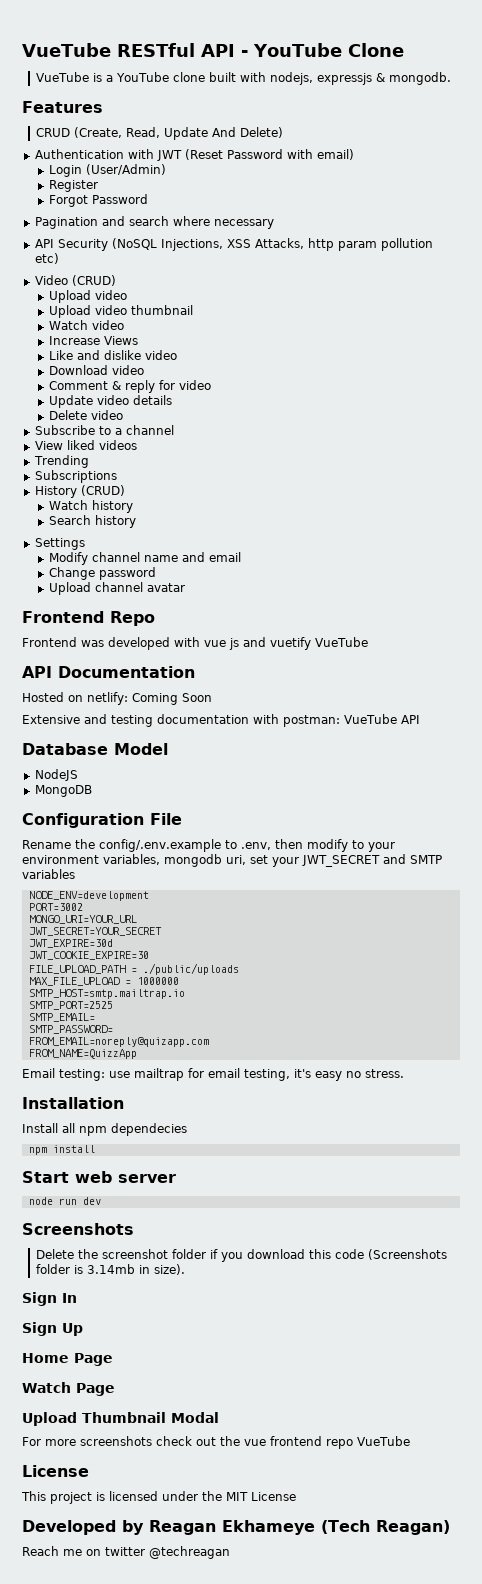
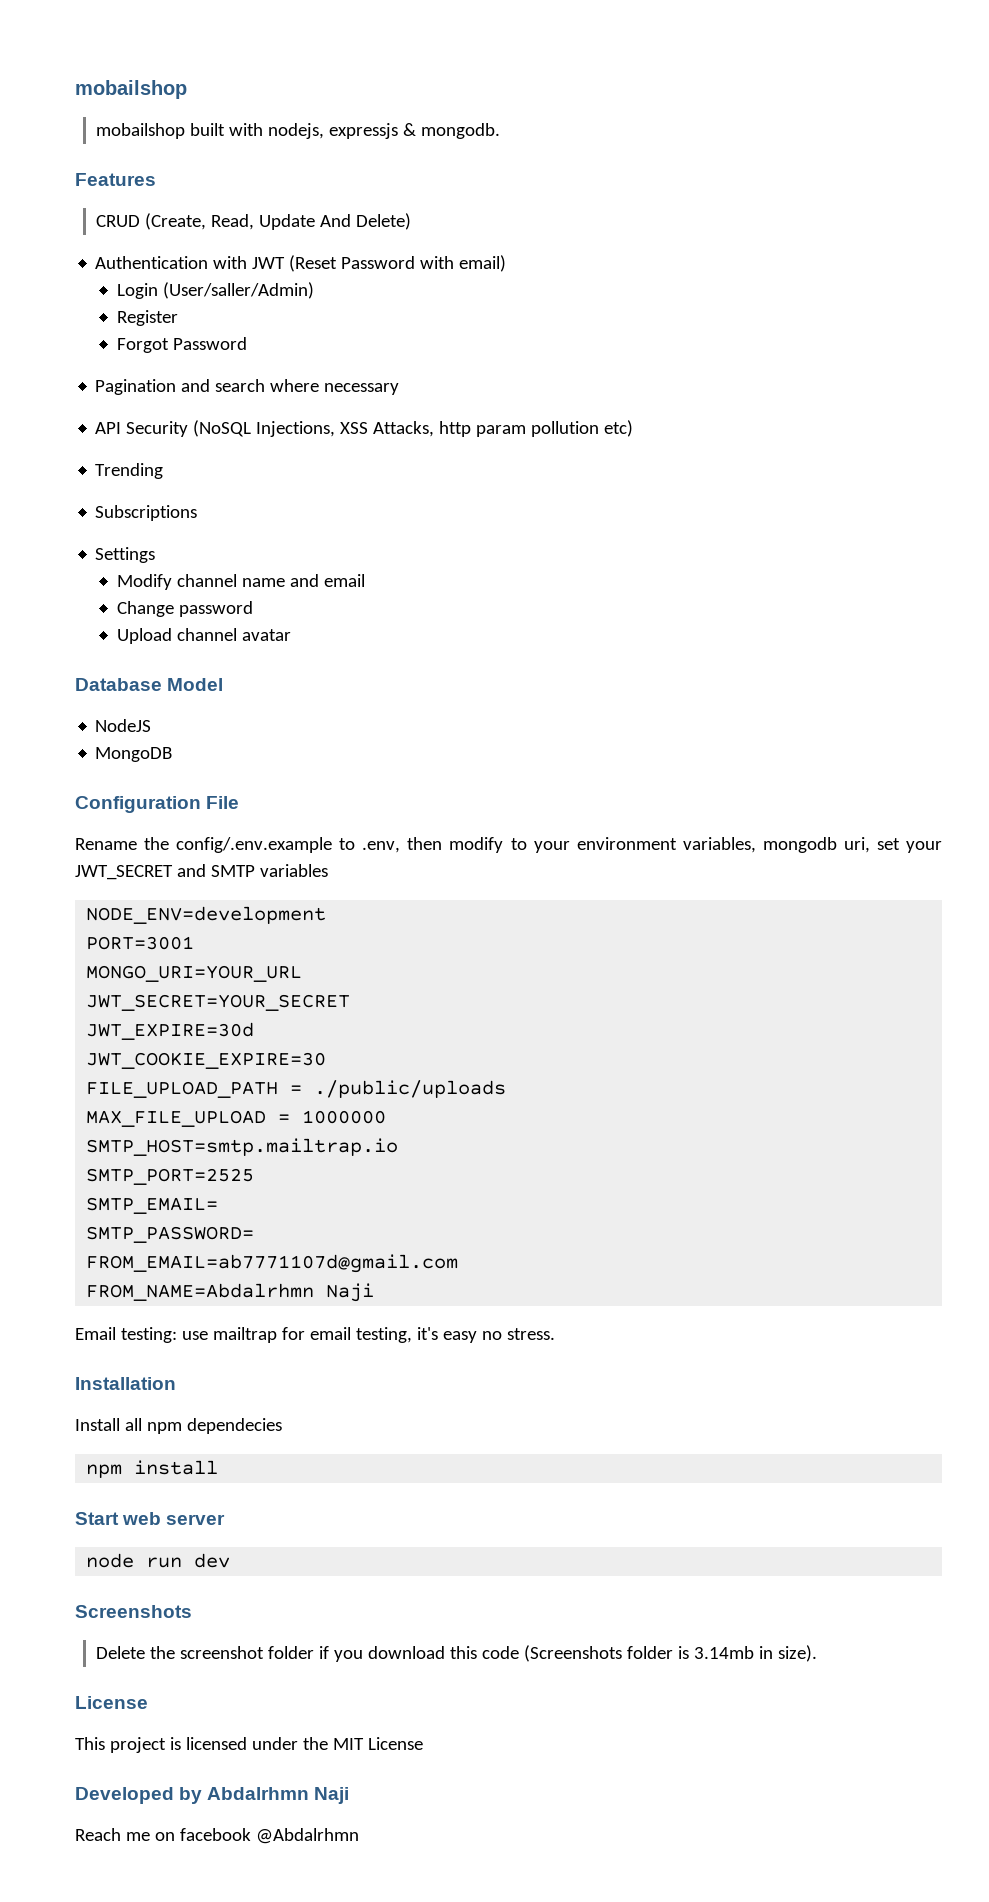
[22,43,404,57] [35,72,205,82] VueTube RESTful API - YouTube Clone // VueTube is a YouTube clone -> [75,80,187,99] [96,123,186,139] mobailshop // mobailshop
[85,164,166,175] (User/Admin) -> [162,282,314,299] (User/saller/Admin)
[34,275,116,286] [48,290,127,303] [48,305,193,318] [48,320,124,330] [48,336,138,345] [48,350,177,360] [48,365,144,375] [48,380,211,393] [48,395,172,408] [48,410,123,420] [34,425,174,435] [34,440,137,450] [33,455,89,468] [34,470,117,483] [34,485,125,498] [48,500,133,513] [48,515,136,528] Video (CRUD) // Upload video // Upload video thumbnail // Watch video // Increase Views // Like and dislike video // Download video // Comment & reply for video // Update video details // Delete video // Subscribe to a channel // View liked videos // Trending // Subscriptions // History (CRUD) // Watch history // Search history -> [95,463,164,479] [95,505,198,521] Trending // Subscriptions
[22,611,155,626] [22,637,368,650] [22,666,195,678] [22,692,212,705] [22,714,420,727] // Frontend Repo // Frontend was developed with vue js and vuetify VueTube // API Documentation // Hosted on netlify: Coming Soon // Extensive and testing documentation with postman: VueTube API -> (291, 635) none
[28,903,83,911] PORT=3002 -> [86,936,195,950] PORT=3001
[28,1037,209,1047] [28,1049,137,1059] FROM_EMAIL=noreply@quizapp.com // FROM_NAME=QuizzApp -> [86,1254,459,1273] [86,1283,375,1302] FROM_EMAIL=ab7771107d@gmail.com // FROM_NAME=Abdalrhmn Naji
[22,1292,77,1306] [22,1322,83,1336] [22,1353,113,1366] [22,1382,115,1396] [22,1412,219,1426] [22,1436,410,1449] // Sign In // Sign Up // Home Page // Watch Page // Upload Thumbnail Modal // For more screenshots check out the vue frontend repo VueTube -> (818, 1653) none
[149,1520,450,1535] Reagan Ekhameye (Tech Reagan) -> [207,1787,350,1804] Abdalrhmn Naji
[105,1546,230,1559] twitter @techreagan -> [179,1828,359,1844] facebook @Abdalrhmn

